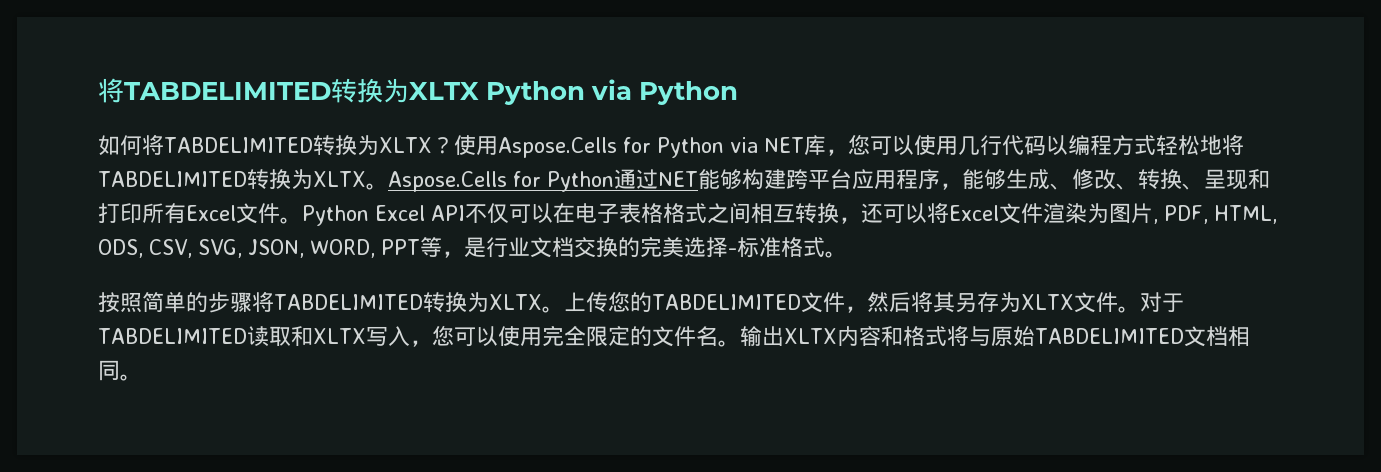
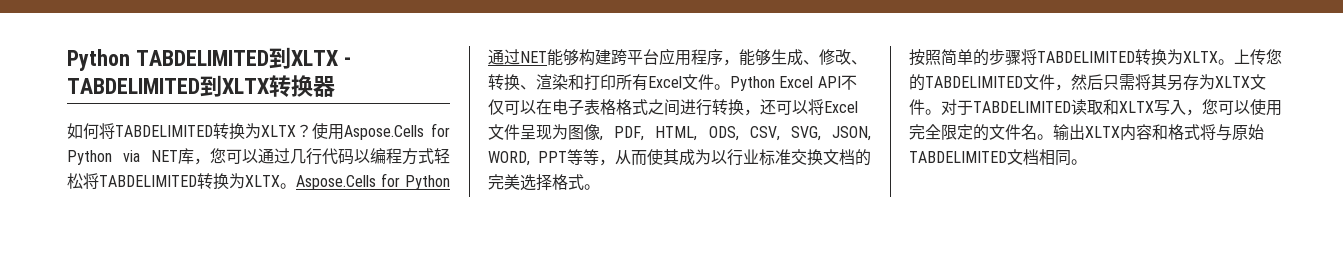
[98,78,739,105] 将TABDELIMITED转换为XLTX Python via Python -> [67,47,351,71] [67,75,335,97] Python TABDELIMITED到XLTX - TABDELIMITED到XLTX转换器
[913,135,958,155] 使用 -> [258,148,290,164] 通过
[1199,135,1222,155] 地 -> (83, 181) none
[1203,169,1248,190] 呈现 -> [536,74,568,90] 渲染
[751,203,795,223] 相互 -> [680,99,712,116] 进行
[1043,203,1153,224] 渲染为图片 -> [520,124,600,140] 呈现为图像
[442,237,618,258] ，是行业文档交换 -> [583,149,855,166] 等，从而使其成为以行业标准交换文档
[728,237,781,258] -标准 -> (552, 182) none
(911, 302) none -> [1103,74,1135,90] 只需

